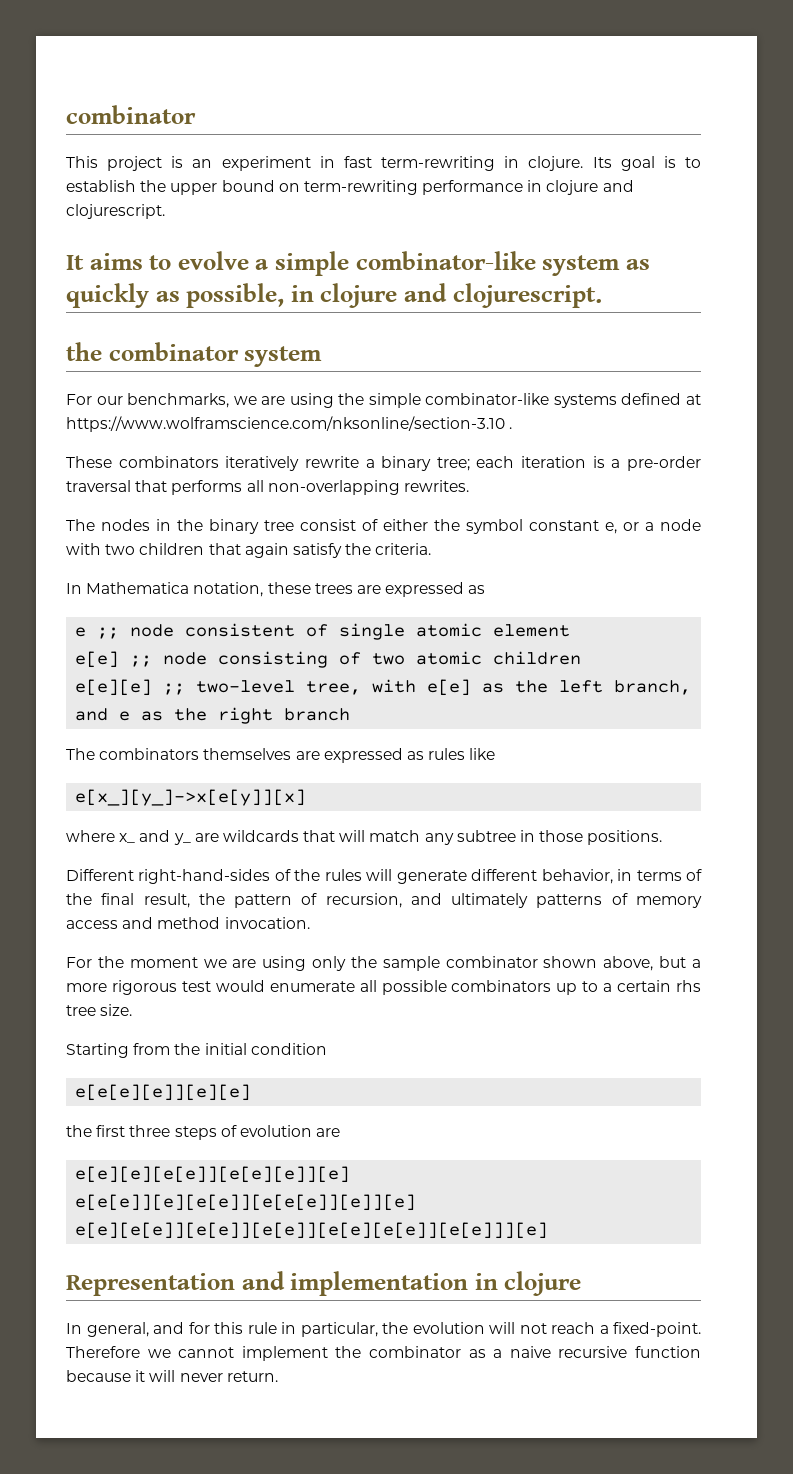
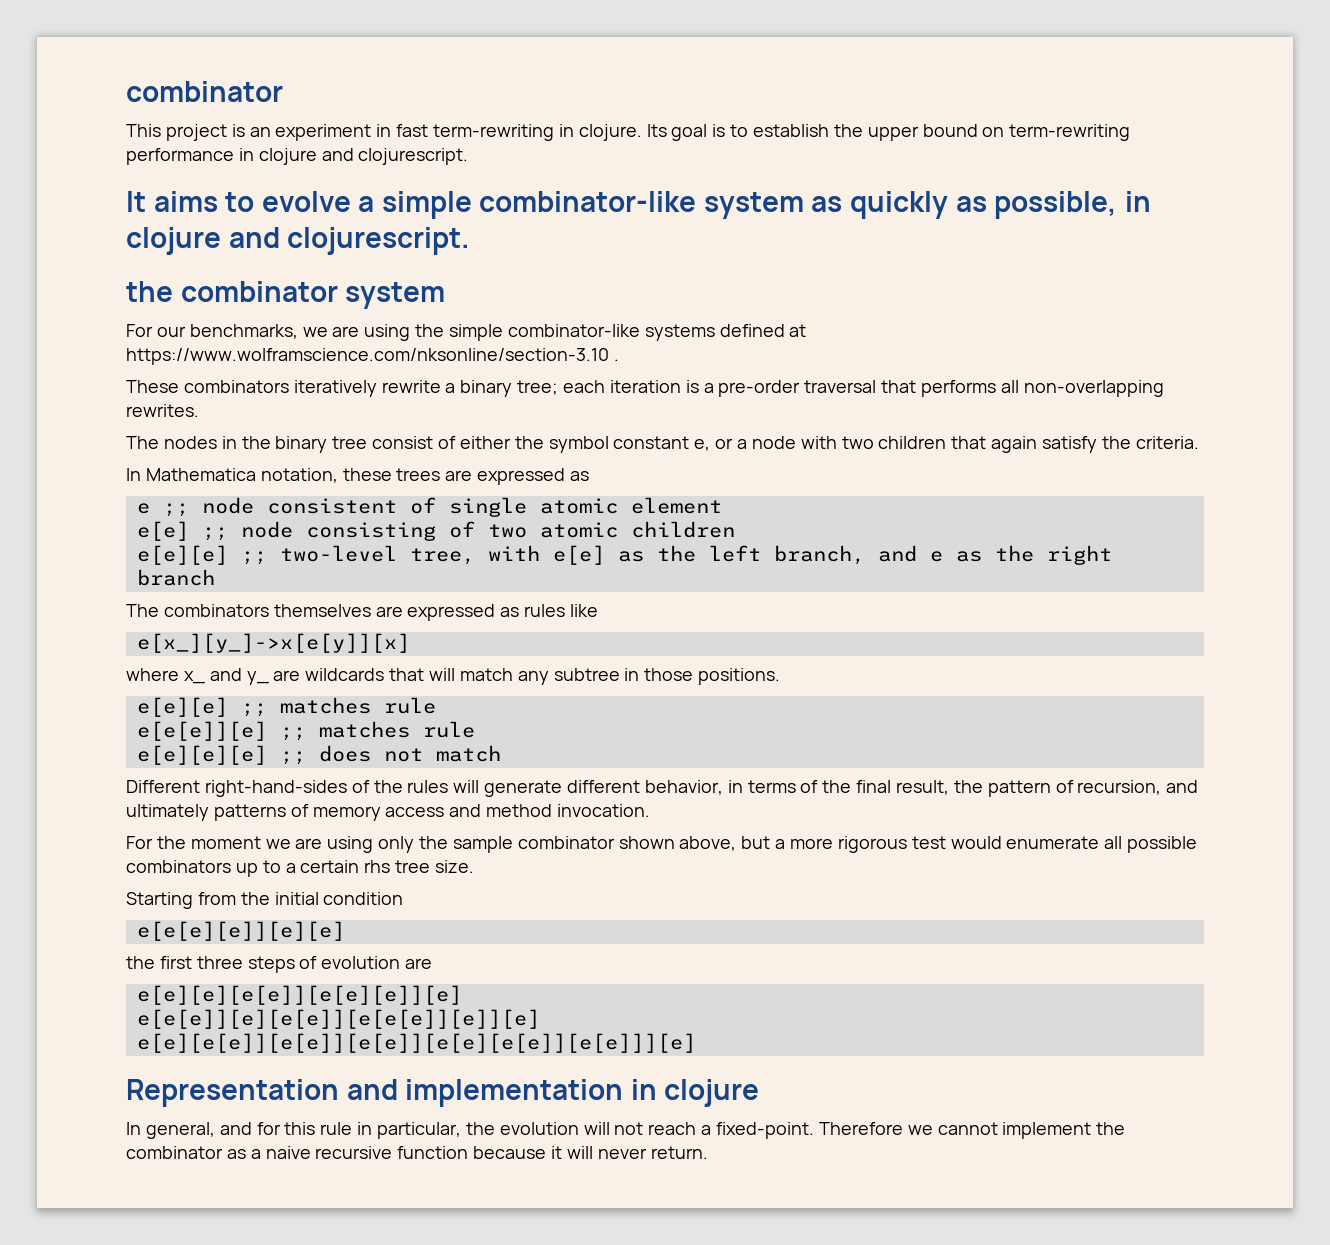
(663, 837) none -> [136,697,436,717] [136,721,475,741] [136,745,501,765] // e[e][e] ;; matches rule // e[e[e]][e] ;; matches rule // e[e][e][e] ;; does not match

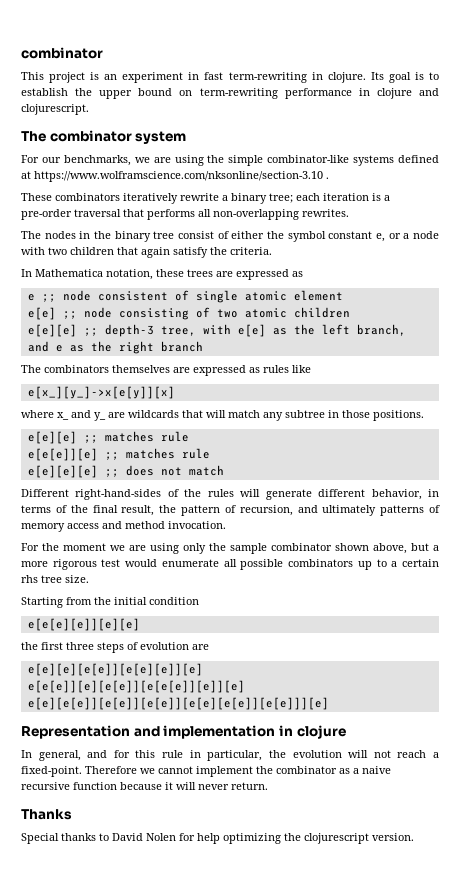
[126,191,1151,219] [126,227,471,255] [126,281,173,302] It aims to evolve a simple combinator-like system as quickly as possible, in clojure and clojurescript. // the -> [21,131,46,142] The
[279,545,397,562] two-level -> [104,324,154,337] depth-3
(708, 1152) none -> [21,809,72,820] [21,833,414,844] // Thanks // Special thanks to David Nolen for help optimizing the clojurescript version.

